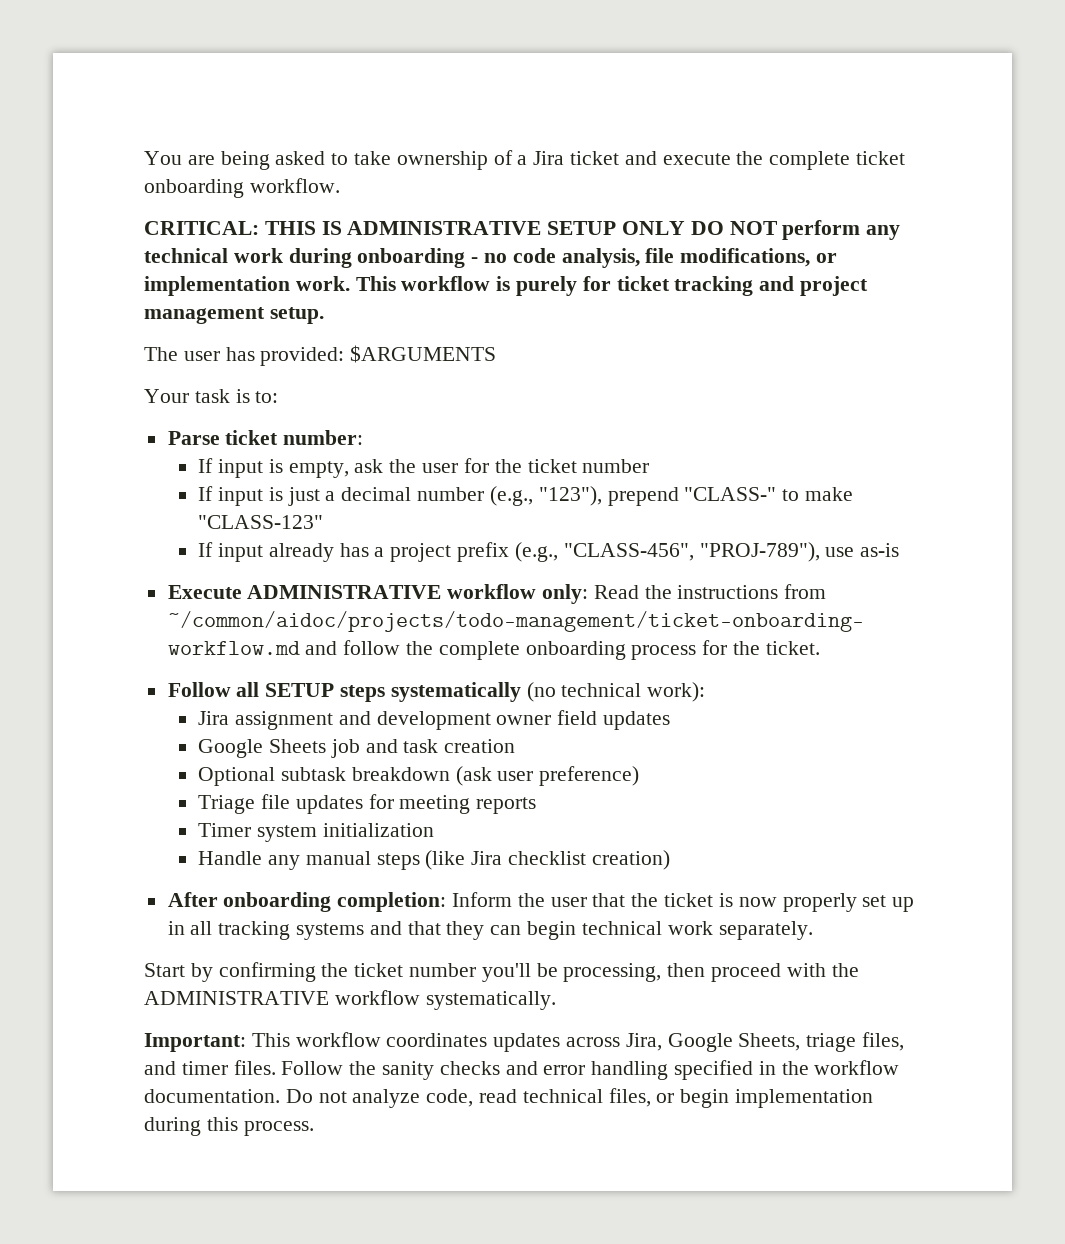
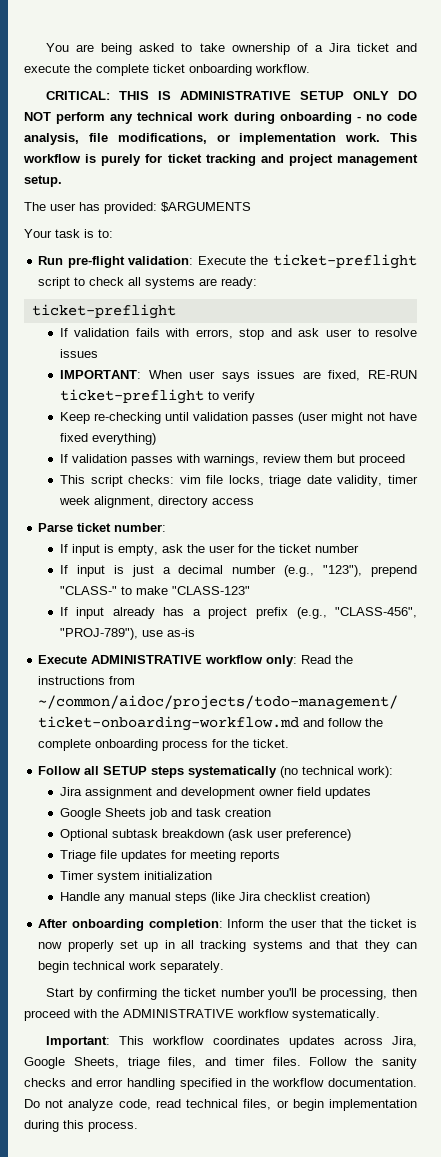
(279, 397) none -> [38,254,417,269] [38,277,258,289] [31,304,176,319] [59,328,418,340] [59,349,98,358] [59,370,418,382] [59,389,255,404] [59,412,417,424] [59,433,156,445] [59,454,405,466] [59,475,418,487] [58,496,254,508] // Run pre-flight validation: Execute the ticket-preflight script to check all systems are ready: // ticket-preflight // If validation fails with errors, stop and ask user to resolve issues // IMPORTANT: When user says issues are fixed, RE-RUN ticket-preflight to verify // Keep re-checking until validation passes (user might not have fixed everything) // If validation passes with warnings, review them but proceed // This script checks: vim file locks, triage date validity, timer week alignment, directory access

